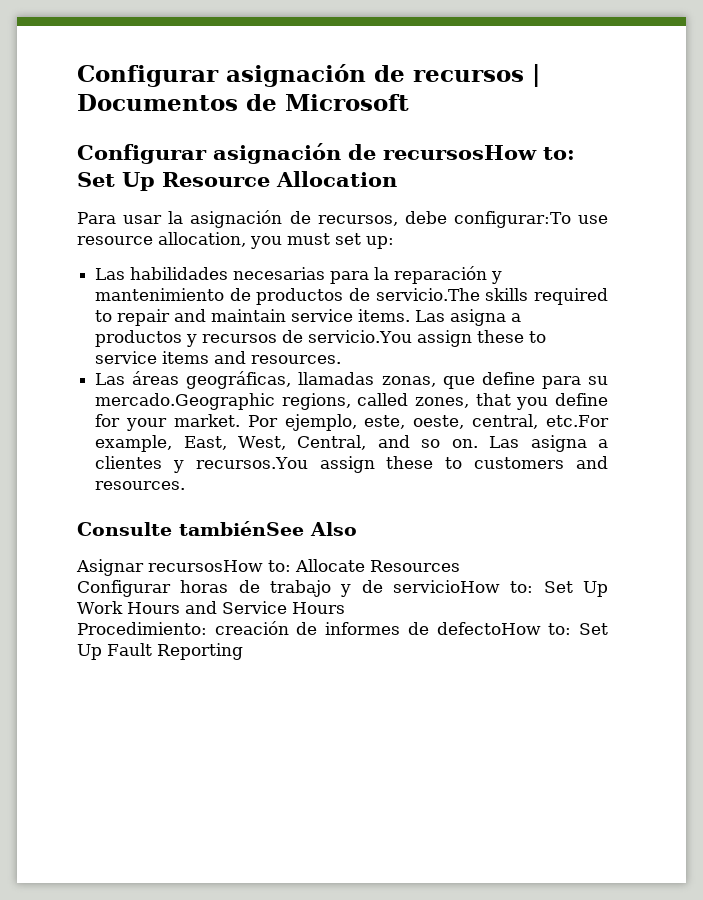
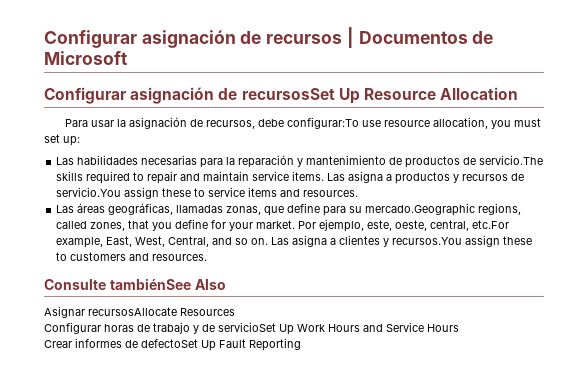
[383,145,575,160] [77,172,115,187] recursosHow to: Set -> [241,88,335,100] recursosSet
[148,559,365,572] recursosHow to: Allocate -> [88,307,177,316] recursosAllocate
[392,580,573,593] servicioHow to: Set -> [218,322,276,332] servicioSet
[77,621,608,635] Procedimiento: creación de informes de defectoHow to: Set -> [44,338,198,348] Crear informes de defectoSet

